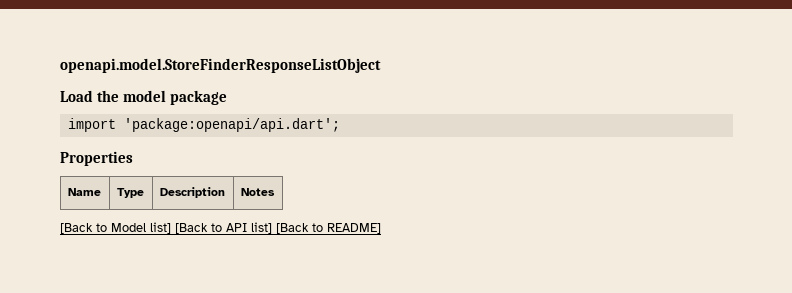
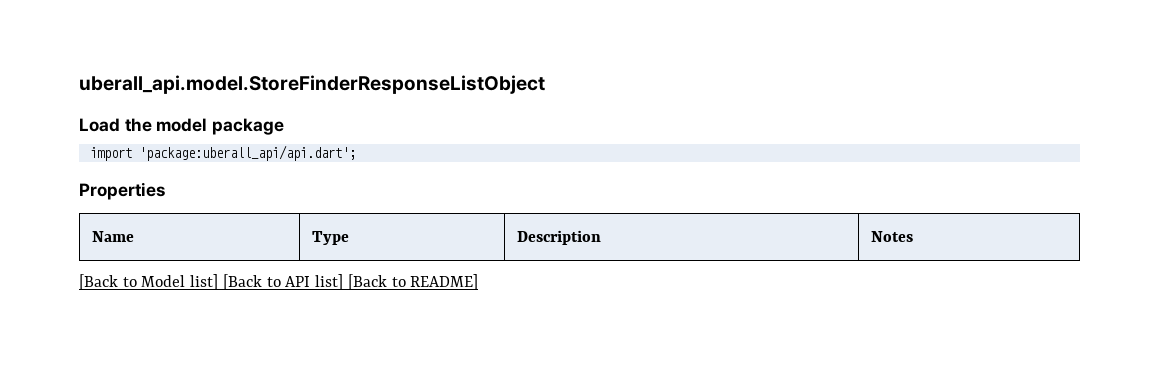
[60,58,381,73] openapi.model.StoreFinderResponseListObject -> [79,75,545,94] uberall_api.model.StoreFinderResponseListObject
[123,118,340,132] 'package:openapi/api.dart'; -> [138,145,356,161] 'package:uberall_api/api.dart';

